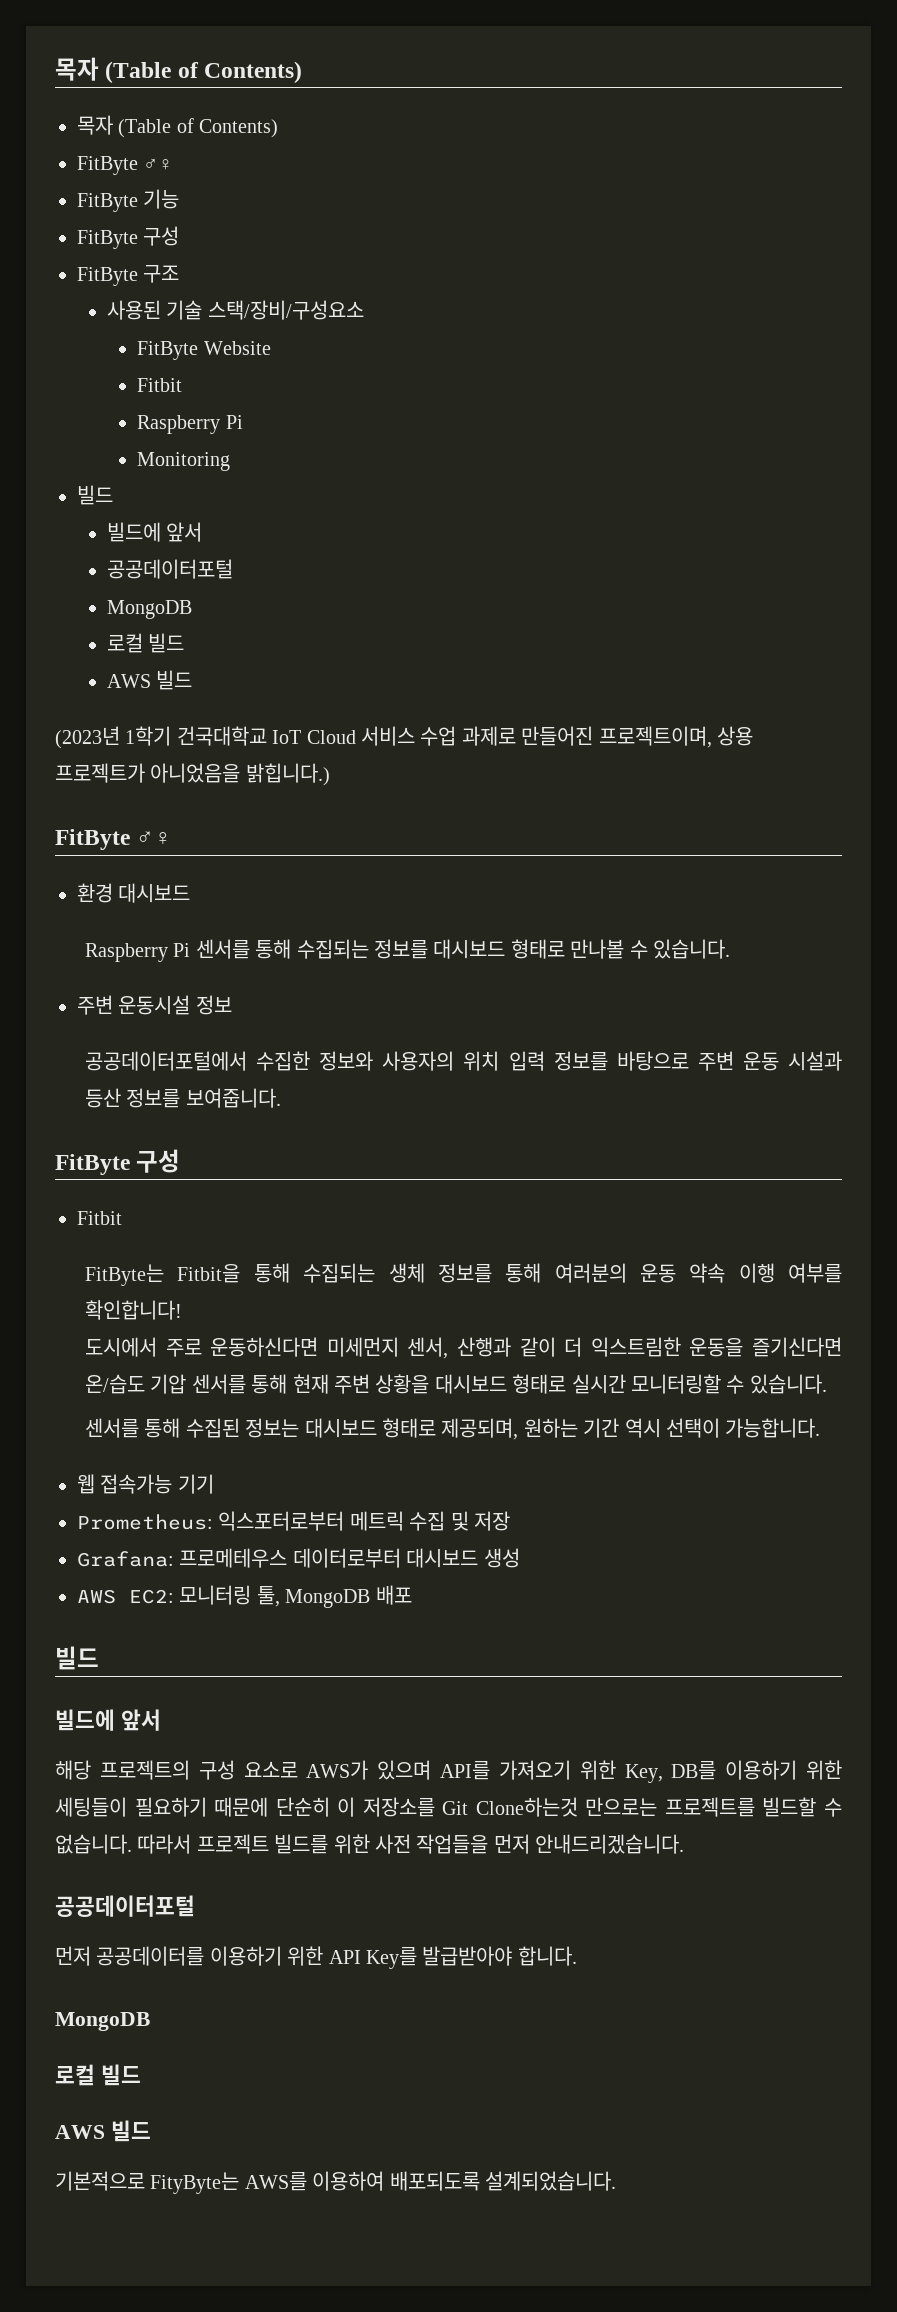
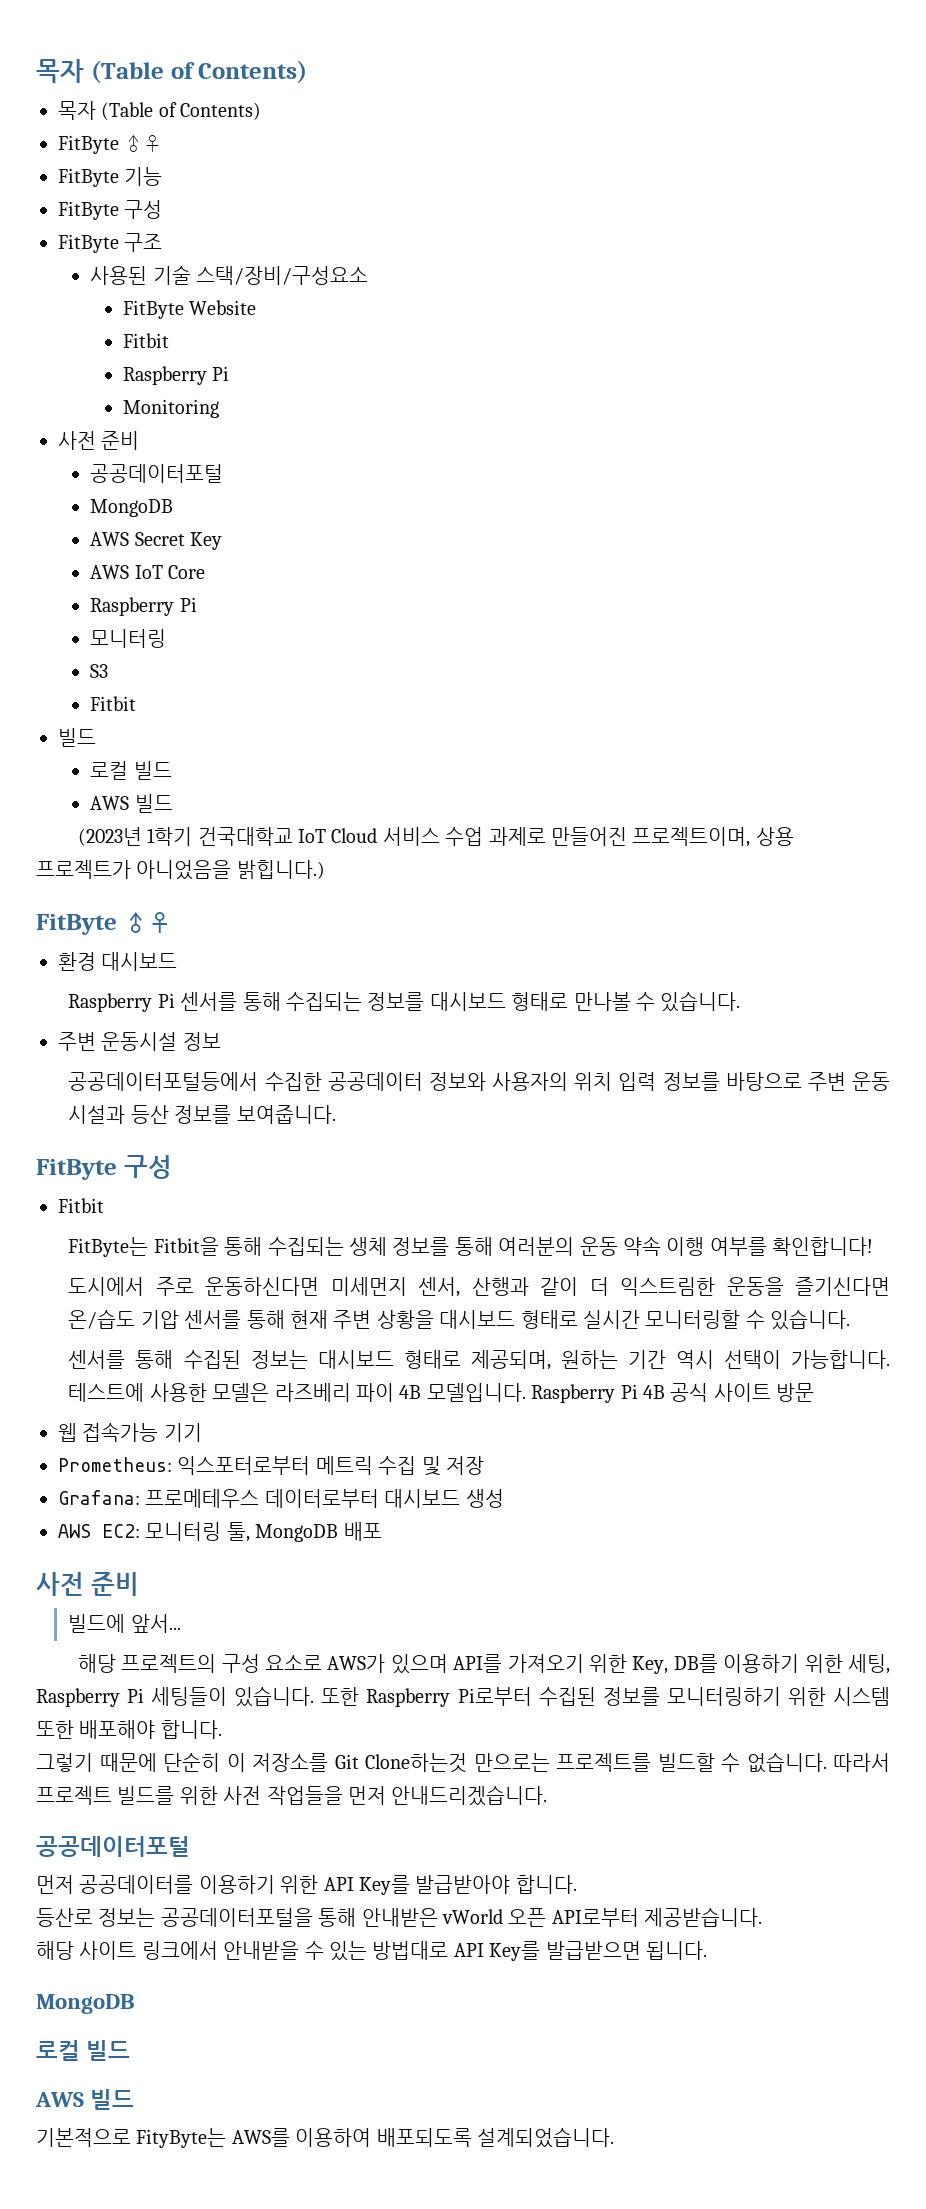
[77,485,113,505] [107,522,203,542] 빌드 // 빌드에 앞서 -> [58,431,140,450] 사전 준비
(193, 609) none -> [90,532,223,550] [90,565,206,579] [90,597,197,616] [90,629,167,648] [90,664,109,678] [90,696,137,711] [58,728,96,747] // AWS Secret Key // AWS IoT Core // Raspberry Pi // 모니터링 // S3 // Fitbit // 빌드
[85,1051,311,1071] 공공데이터포털에서 수집한 -> [68,1072,423,1091] 공공데이터포털등에서 수집한 공공데이터
(821, 1428) none -> [68,1383,815,1403] 테스트에 사용한 모델은 라즈베리 파이 4B 모델입니다. Raspberry Pi 4B 공식 사이트 방문
[55,1646,99,1670] [55,1709,161,1731] 빌드 // 빌드에 앞서 -> [36,1572,139,1596] [68,1614,181,1633] 사전 준비 // 빌드에 앞서...
[55,1797,207,1817] 세팅들이 필요하기 -> [847,1654,890,1674] [36,1686,891,1707] [36,1720,222,1739] [36,1753,93,1772] 세팅, Raspberry Pi 세팅들이 있습니다. 또한 Raspberry Pi로부터 수집된 정보를 모니터링하기 위한 시스템 또한 배포해야 합니다. // 그렇기
(577, 1956) none -> [36,1907,763,1927] [36,1941,707,1961] // 등산로 정보는 공공데이터포털을 통해 안내받은 vWorld 오픈 API로부터 제공받습니다. // 해당 사이트 링크에서 안내받을 수 있는 방법대로 API Key를 발급받으면 됩니다.

